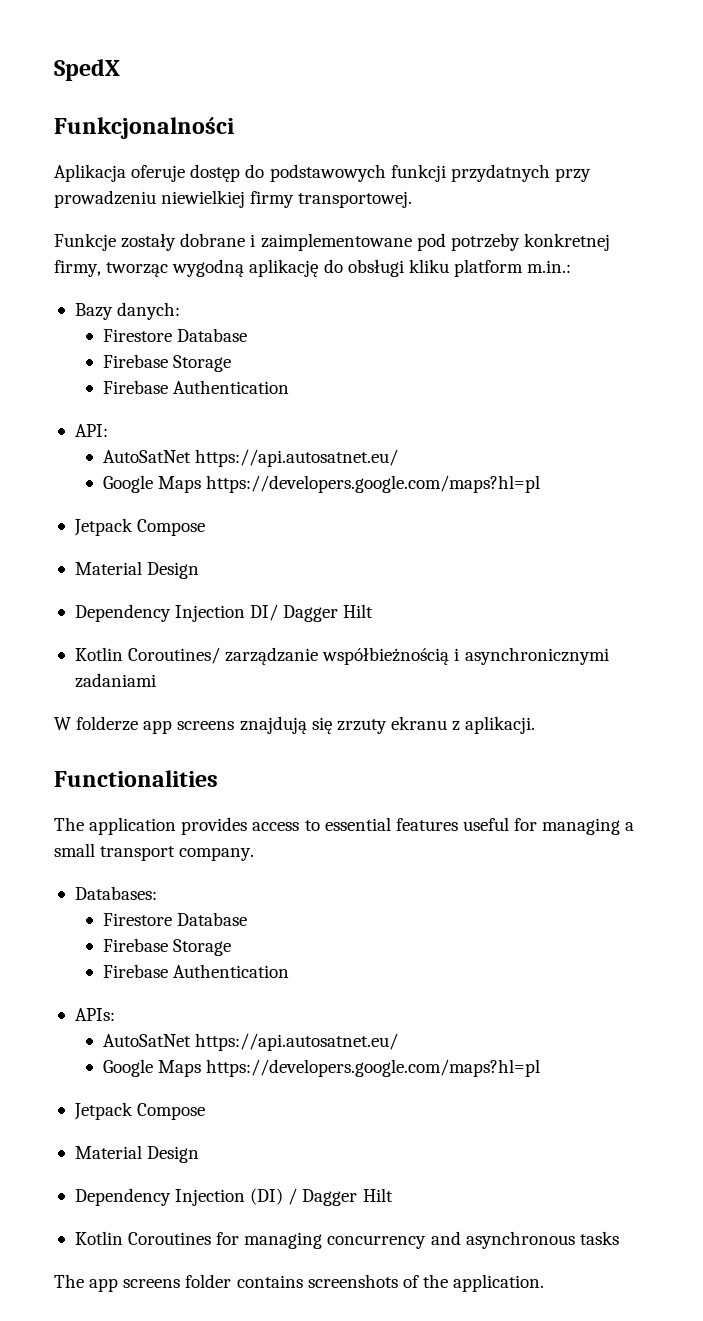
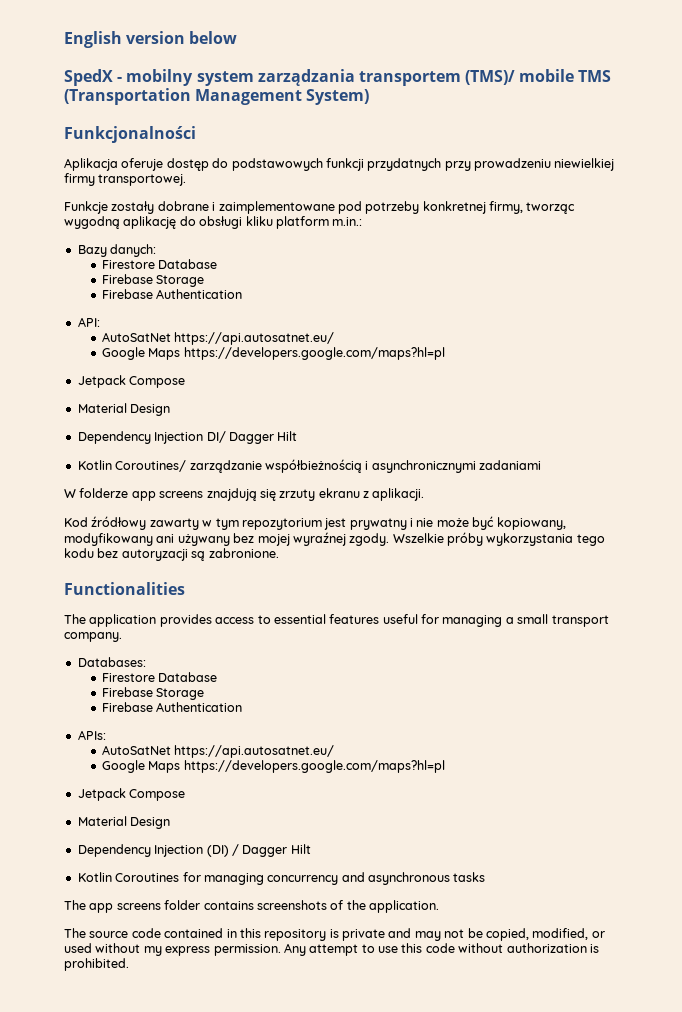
[54,59,120,81] SpedX -> [64,31,238,48] [64,69,612,86] [64,88,370,105] English version below // SpedX - mobilny system zarządzania transportem (TMS)/ mobile TMS (Transportation Management System)
(536, 725) none -> [64,516,566,530] [64,532,605,546] [64,548,279,561] // Kod źródłowy zawarty w tym repozytorium jest prywatny i nie może być kopiowany, modyfikowany ani używany bez mojej wyraźnej zgody. Wszelkie próby wykorzystania tego kodu bez autoryzacji są zabronione.
(545, 1283) none -> [64,928,605,941] [64,943,599,956] [64,958,129,971] // The source code contained in this repository is private and may not be copied, modified, or used without my express permission. Any attempt to use this code without authorization is prohibited.

